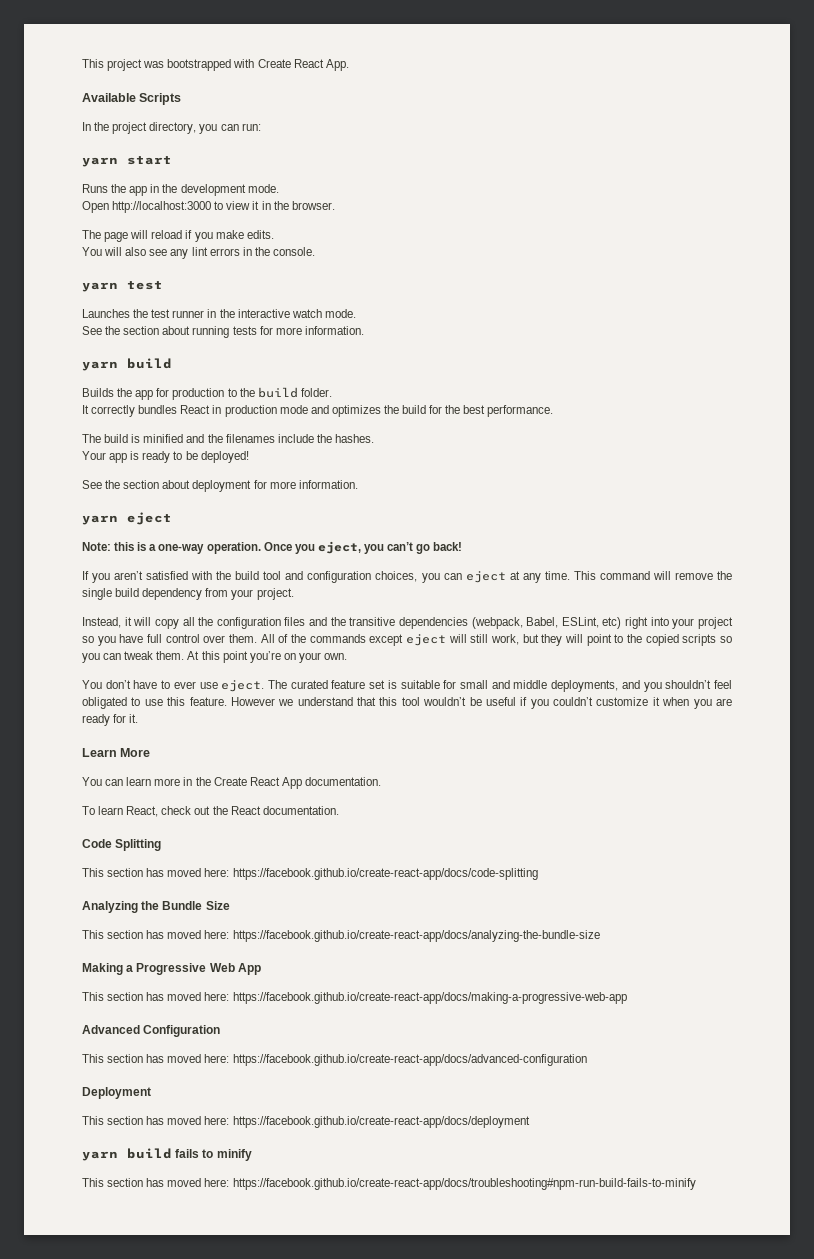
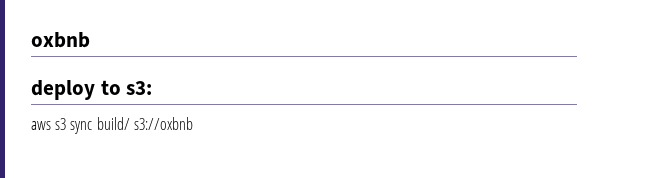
[82,59,349,71] [82,93,182,105] [82,122,261,134] [82,156,172,167] [82,184,279,196] [82,201,335,213] [82,230,274,242] [82,247,315,259] [82,281,163,292] [82,309,356,318] [82,326,364,338] [82,358,172,371] [82,387,332,400] [82,405,554,417] [82,434,374,443] [82,451,249,463] [82,480,358,492] [82,512,172,525] [82,541,463,554] [82,571,732,583] [82,588,294,600] [82,617,734,629] [82,634,732,646] [82,651,348,663] [82,680,732,692] [82,697,733,709] [82,714,139,726] [82,748,151,757] [82,777,381,789] [82,806,339,817] [82,839,162,851] [82,868,538,880] [82,901,230,913] [82,930,600,942] [82,963,261,975] [82,992,627,1004] [82,1025,221,1037] [82,1054,587,1066] [82,1087,151,1099] [82,1116,530,1128] [82,1148,252,1161] [82,1178,696,1190] This project was bootstrapped with Create React App. // Available Scripts // In the project directory, you can run: // yarn start // Runs the app in the development mode. // Open http://localhost:3000 to view it in the browser. // The page will reload if you make edits. // You will also see any lint errors in the console. // yarn test // Launches the test runner in the interactive watch mode. // See the section about running tests for more information. // yarn build // Builds the app for production to the build folder. // It correctly bundles React in production mode and optimizes the build for the best performance. // The build is minified and the filenames include the hashes. // Your app is ready to be deployed! // See the section about deployment for more information. // yarn eject // Note: this is a one-way operation. Once you eject, you can’t go back! // If you aren’t satisfied with the build tool and configuration choices, you can eject at any time. This command will remove the single build dependency from your project. // Instead, it will copy all the configuration files and the transitive dependencies (webpack, Babel, ESLint, etc) right into your project so you have full control over them. All of the commands except eject will still work, but they will point to the copied scripts so you can tweak them. At this point you’re on your own. // You don’t have to ever use eject. The curated feature set is suitable for small and middle deployments, and you shouldn’t feel obligated to use this feature. However we understand that this tool wouldn’t be useful if you couldn’t customize it when you are ready for it. // Learn More // You can learn more in the Create React App documentation. // To learn React, check out the React documentation. // Code Splitting // This section has moved here: https://facebook.github.io/create-react-app/docs/code-splitting // Analyzing the Bundle Size // This section has moved here: https://facebook.github.io/create-react-app/docs/analyzing-the-bundle-size // Making a Progressive Web App // This section has moved here: https://facebook.github.io/create-react-app/docs/making-a-progressive-web-app // Advanced Configuration // This section has moved here: https://facebook.github.io/create-react-app/docs/advanced-configuration // Deployment // This section has moved here: https://facebook.github.io/create-react-app/docs/deployment // yarn build fails to minify // This section has moved here: https://facebook.github.io/create-react-app/docs/troubleshooting#npm-run-build-fails-to-minify -> [31,32,90,48] [31,80,153,100] [31,117,193,134] oxbnb // deploy to s3: // aws s3 sync build/ s3://oxbnb

